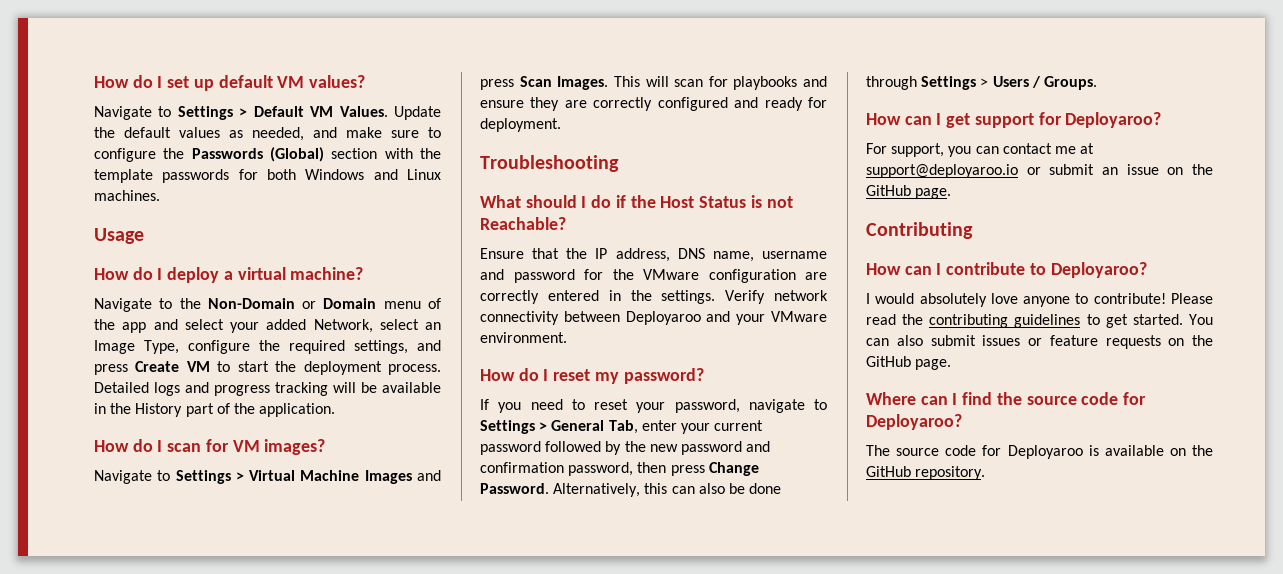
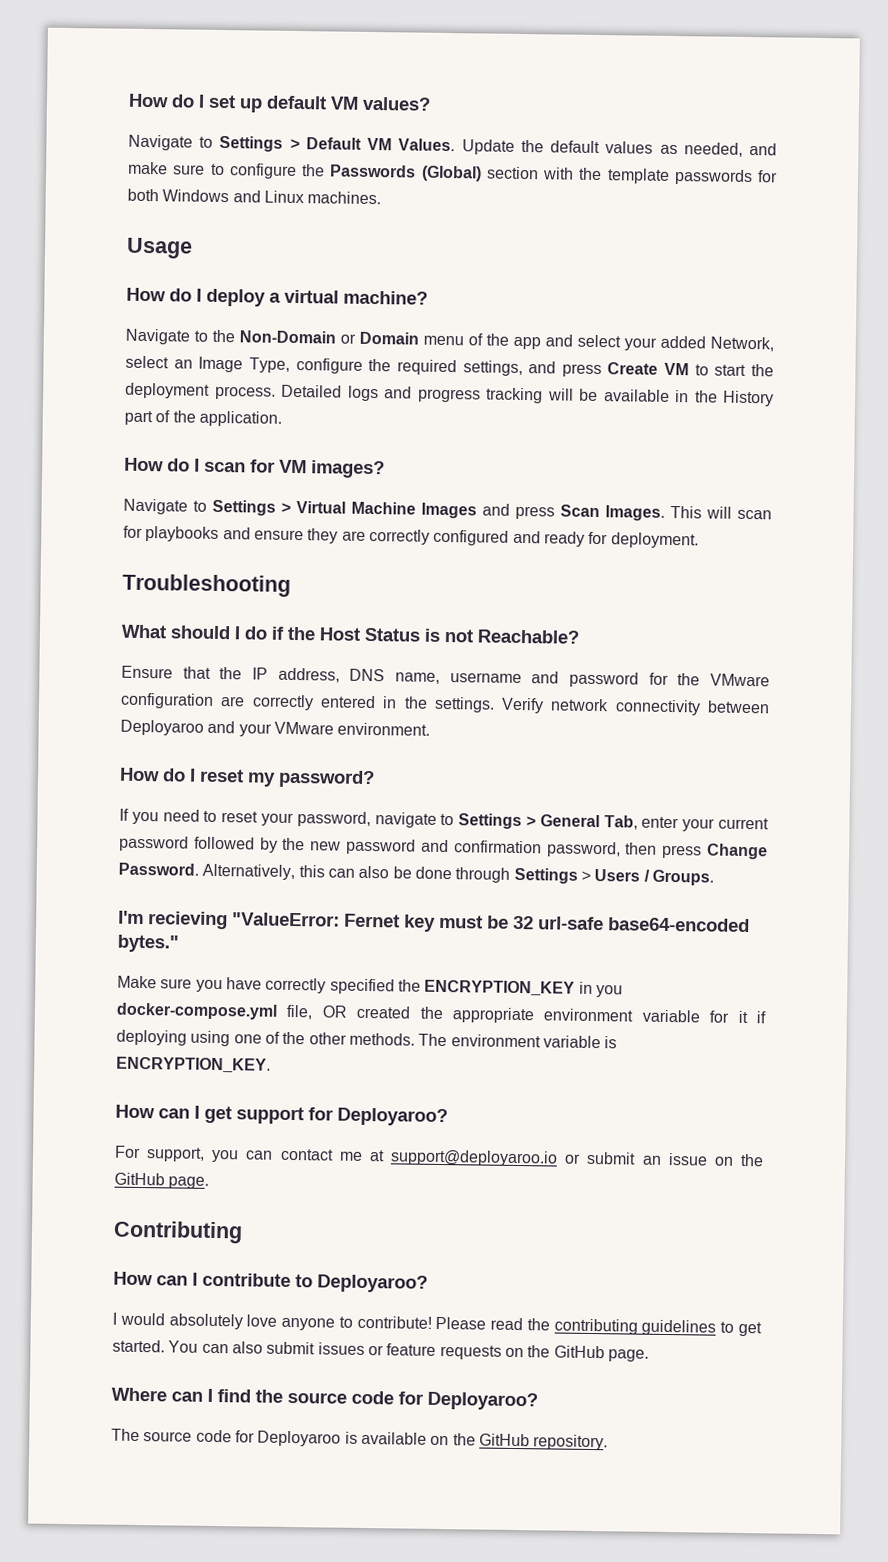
(1097, 83) none -> [118,910,750,933] [117,934,179,953] [117,975,623,998] [116,1002,766,1024] [116,1029,618,1049] [116,1056,271,1073] // I'm recieving "ValueError: Fernet key must be 32 url-safe base64-encoded bytes." // Make sure you have correctly specified the ENCRYPTION_KEY in you docker-compose.yml file, OR created the appropriate environment variable for it if deploying using one of the other methods. The environment variable is ENCRYPTION_KEY.

